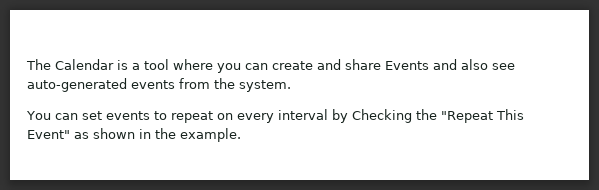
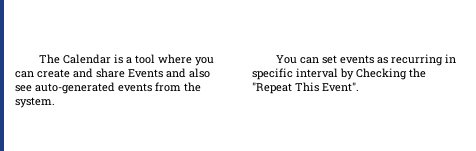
[153,111,274,123] to repeat on every -> [376,54,456,66] [252,68,293,80] as recurring in specific
[27,128,241,142] Event" as shown in the example. -> [322,82,359,92] Event".

